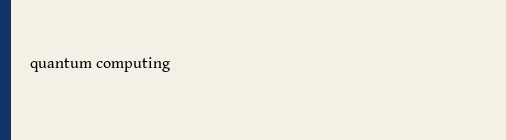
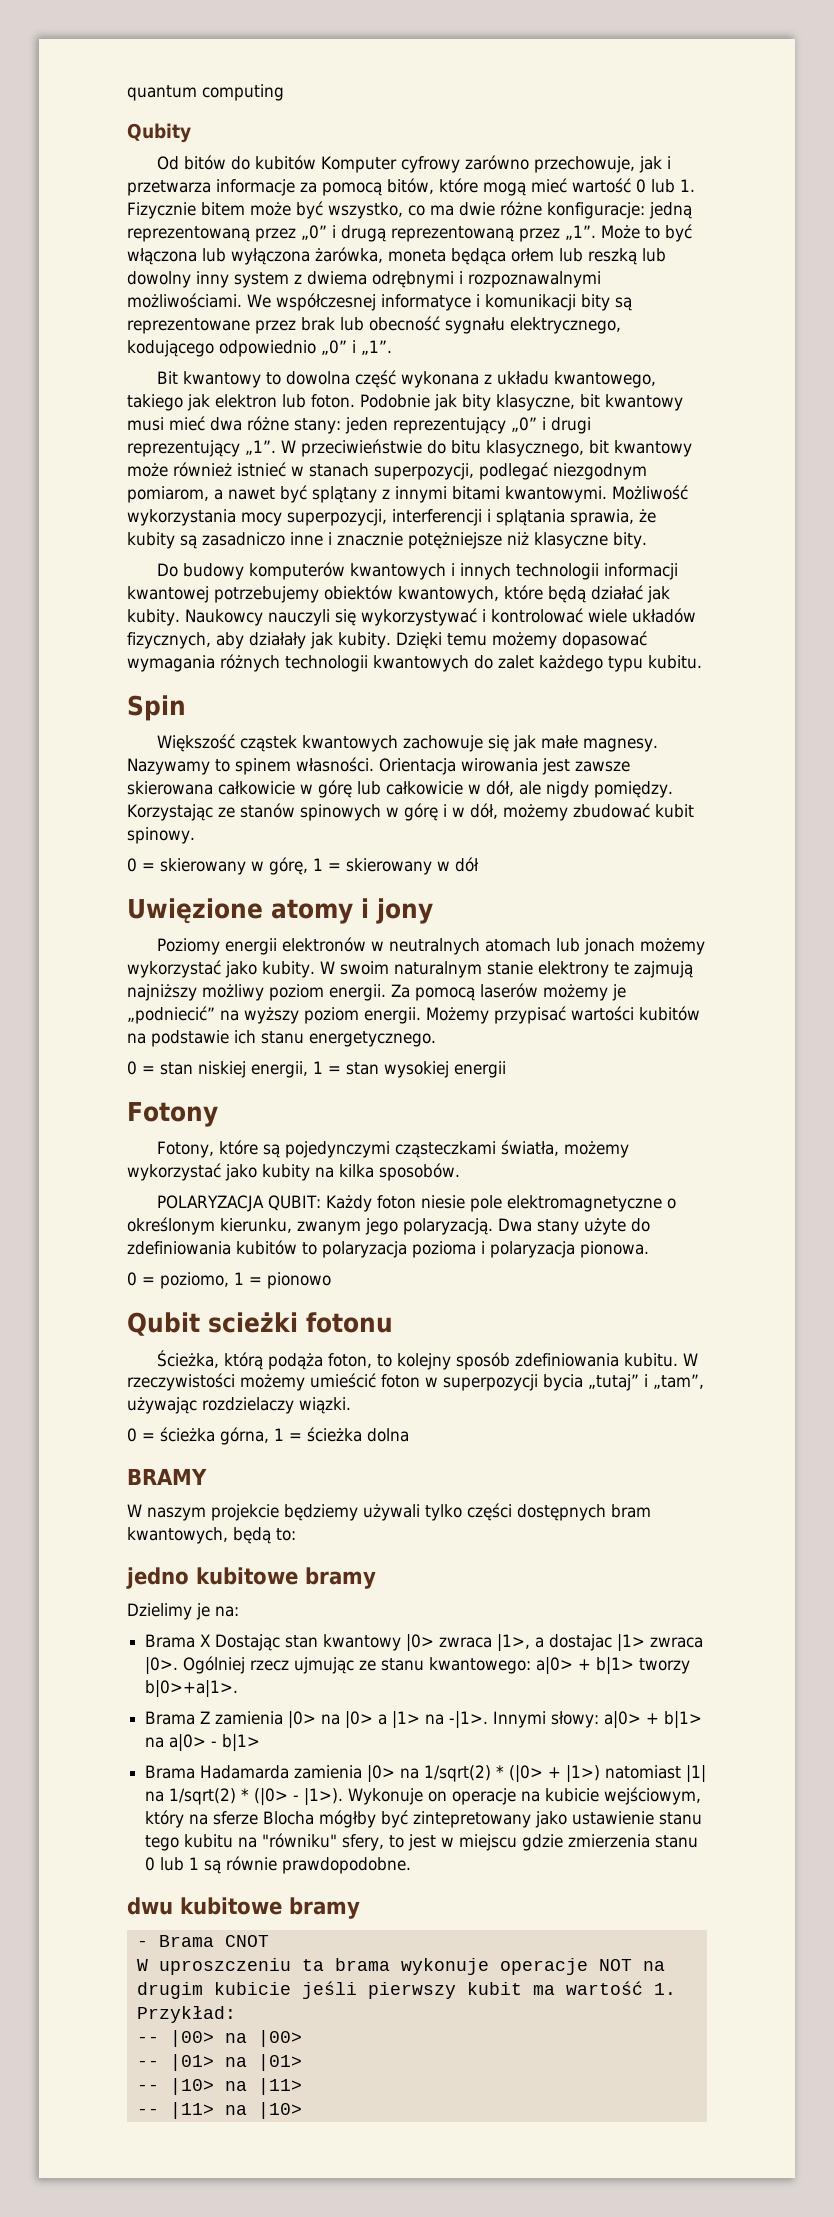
(171, 64) none -> [127,123,191,143] [157,155,672,173] [127,178,695,196] [127,201,692,219] [127,224,692,242] [127,247,666,265] [127,271,601,288] [127,293,632,311] [127,316,621,334] [127,340,392,357] [157,370,657,388] [127,394,683,411] [127,416,591,434] [127,439,692,457] [127,462,647,480] [127,485,688,503] [127,509,656,526] [127,532,647,549] [157,562,679,580] [127,585,670,603] [127,608,696,626] [127,631,647,649] [127,654,702,672] [127,695,186,721] [157,734,659,752] [127,757,630,775] [127,780,673,798] [127,803,694,821] [127,827,195,844] [127,857,479,875] [127,898,433,924] [157,937,706,955] [127,960,693,978] [127,983,626,1001] [127,1006,700,1024] [127,1030,436,1047] [127,1061,506,1078] [127,1102,218,1127] [157,1140,630,1158] [127,1163,460,1181] [157,1195,677,1212] [127,1217,650,1235] [127,1240,649,1258] [127,1272,331,1289] [127,1312,393,1336] [157,1350,699,1370] [127,1373,704,1391] [127,1397,351,1414] [127,1427,409,1445] [127,1468,207,1485] [127,1503,651,1521] [127,1527,296,1544] [126,1567,376,1589] [127,1603,239,1620] [145,1634,704,1652] [145,1656,691,1675] [145,1680,239,1698] [145,1711,703,1729] [145,1734,261,1752] [145,1765,707,1783] [145,1787,702,1806] [145,1810,703,1828] [145,1833,699,1851] [145,1856,412,1874] [127,1897,360,1919] [136,1935,269,1947] [136,1958,665,1975] [136,1981,676,1999] [136,2006,236,2023] [136,2030,302,2047] [136,2054,302,2071] [136,2078,302,2095] [136,2102,302,2119] // Qubity // Od bitów do kubitów Komputer cyfrowy zarówno przechowuje, jak i przetwarza informacje za pomocą bitów, które mogą mieć wartość 0 lub 1. Fizycznie bitem może być wszystko, co ma dwie różne konfiguracje: jedną reprezentowaną przez „0” i drugą reprezentowaną przez „1”. Może to być włączona lub wyłączona żarówka, moneta będąca orłem lub reszką lub dowolny inny system z dwiema odrębnymi i rozpoznawalnymi możliwościami. We współczesnej informatyce i komunikacji bity są reprezentowane przez brak lub obecność sygnału elektrycznego, kodującego odpowiednio „0” i „1”. // Bit kwantowy to dowolna część wykonana z układu kwantowego, takiego jak elektron lub foton. Podobnie jak bity klasyczne, bit kwantowy musi mieć dwa różne stany: jeden reprezentujący „0” i drugi reprezentujący „1”. W przeciwieństwie do bitu klasycznego, bit kwantowy może również istnieć w stanach superpozycji, podlegać niezgodnym pomiarom, a nawet być splątany z innymi bitami kwantowymi. Możliwość wykorzystania mocy superpozycji, interferencji i splątania sprawia, że kubity są zasadniczo inne i znacznie potężniejsze niż klasyczne bity. // Do budowy komputerów kwantowych i innych technologii informacji kwantowej potrzebujemy obiektów kwantowych, które będą działać jak kubity. Naukowcy nauczyli się wykorzystywać i kontrolować wiele układów fizycznych, aby działały jak kubity. Dzięki temu możemy dopasować wymagania różnych technologii kwantowych do zalet każdego typu kubitu. // Spin // Większość cząstek kwantowych zachowuje się jak małe magnesy. Nazywamy to spinem własności. Orientacja wirowania jest zawsze skierowana całkowicie w górę lub całkowicie w dół, ale nigdy pomiędzy. Korzystając ze stanów spinowych w górę i w dół, możemy zbudować kubit spinowy. // 0 = skierowany w górę, 1 = skierowany w dół // Uwięzione atomy i jony // Poziomy energii elektronów w neutralnych atomach lub jonach możemy wykorzystać jako kubity. W swoim naturalnym stanie elektrony te zajmują najniższy możliwy poziom energii. Za pomocą laserów możemy je „podniecić” na wyższy poziom energii. Możemy przypisać wartości kubitów na podstawie ich stanu energetycznego. // 0 = stan niskiej energii, 1 = stan wysokiej energii // Fotony // Fotony, które są pojedynczymi cząsteczkami światła, możemy wykorzystać jako kubity na kilka sposobów. // POLARYZACJA QUBIT: Każdy foton niesie pole elektromagnetyczne o określonym kierunku, zwanym jego polaryzacją. Dwa stany użyte do zdefiniowania kubitów to polaryzacja pozioma i polaryzacja pionowa. // 0 = poziomo, 1 = pionowo // Qubit scieżki fotonu // Ścieżka, którą podąża foton, to kolejny sposób zdefiniowania kubitu. W rzeczywistości możemy umieścić foton w superpozycji bycia „tutaj” i „tam”, używając rozdzielaczy wiązki. // 0 = ścieżka górna, 1 = ścieżka dolna // BRAMY // W naszym projekcie będziemy używali tylko części dostępnych bram kwantowych, będą to: // jedno kubitowe bramy // Dzielimy je na: // Brama X Dostając stan kwantowy |0> zwraca |1>, a dostajac |1> zwraca |0>. Ogólniej rzecz ujmując ze stanu kwantowego: a|0> + b|1> tworzy b|0>+a|1>. // Brama Z zamienia |0> na |0> a |1> na -|1>. Innymi słowy: a|0> + b|1> na a|0> - b|1> // Brama Hadamarda zamienia |0> na 1/sqrt(2) * (|0> + |1>) natomiast |1| na 1/sqrt(2) * (|0> - |1>). Wykonuje on operacje na kubicie wejściowym, który na sferze Blocha mógłby być zintepretowany jako ustawienie stanu tego kubitu na "równiku" sfery, to jest w miejscu gdzie zmierzenia stanu 0 lub 1 są równie prawdopodobne. // dwu kubitowe bramy // - Brama CNOT // W uproszczeniu ta brama wykonuje operacje NOT na drugim kubicie jeśli pierwszy kubit ma wartość 1. Przykład: // -- |00> na |00> // -- |01> na |01> // -- |10> na |11> // -- |11> na |10>

